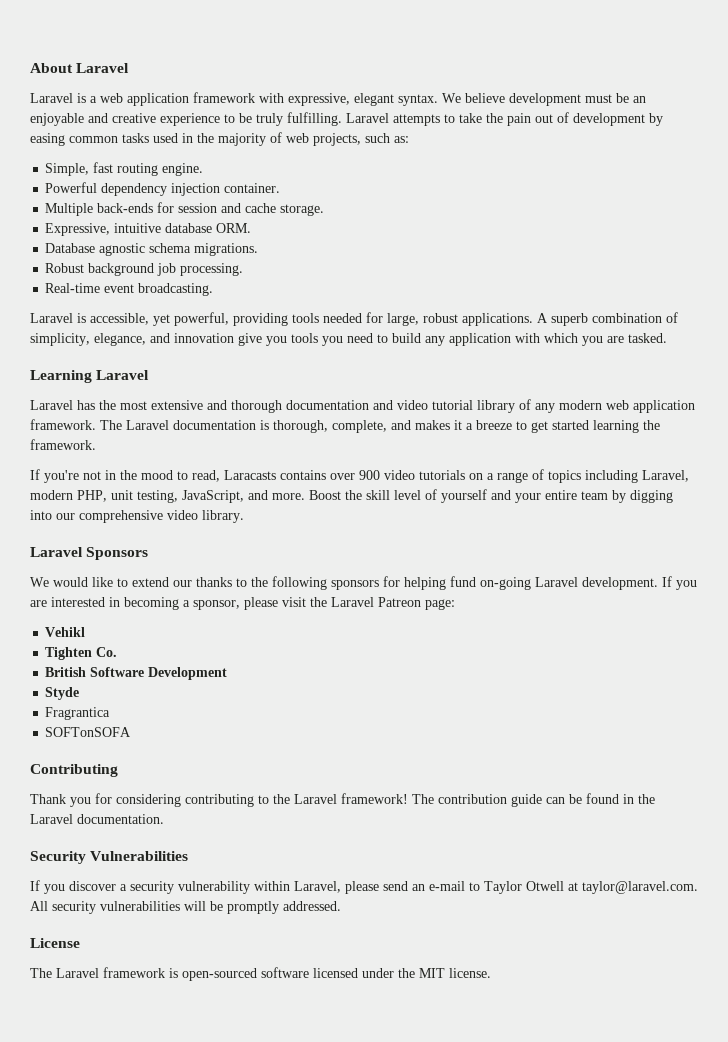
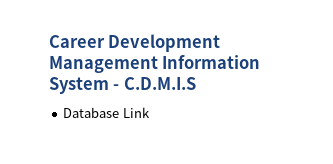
[30,63,130,73] [30,92,646,106] [30,112,663,126] [30,132,409,146] [45,162,204,176] [45,182,281,196] [45,202,325,216] [45,223,252,236] [45,243,259,256] [45,263,244,276] [45,283,214,296] [30,312,678,326] [30,333,667,346] [30,370,150,383] [30,399,695,413] [30,419,660,433] [30,439,96,450] [30,469,689,483] [30,489,673,503] [30,510,244,523] [30,547,149,560] [30,576,697,590] [30,597,455,610] [45,627,86,637] [45,647,118,660] [45,667,228,680] [45,687,80,700] [45,707,111,720] [45,727,132,737] [30,764,118,777] [30,793,655,807] [30,814,164,824] [30,851,189,864] [30,880,698,894] [30,901,341,914] [30,938,80,948] [30,967,491,981] About Laravel // Laravel is a web application framework with expressive, elegant syntax. We believe development must be an enjoyable and creative experience to be truly fulfilling. Laravel attempts to take the pain out of development by easing common tasks used in the majority of web projects, such as: // Simple, fast routing engine. // Powerful dependency injection container. // Multiple back-ends for session and cache storage. // Expressive, intuitive database ORM. // Database agnostic schema migrations. // Robust background job processing. // Real-time event broadcasting. // Laravel is accessible, yet powerful, providing tools needed for large, robust applications. A superb combination of simplicity, elegance, and innovation give you tools you need to build any application with which you are tasked. // Learning Laravel // Laravel has the most extensive and thorough documentation and video tutorial library of any modern web application framework. The Laravel documentation is thorough, complete, and makes it a breeze to get started learning the framework. // If you're not in the mood to read, Laracasts contains over 900 video tutorials on a range of topics including Laravel, modern PHP, unit testing, JavaScript, and more. Boost the skill level of yourself and your entire team by digging into our comprehensive video library. // Laravel Sponsors // We would like to extend our thanks to the following sponsors for helping fund on-going Laravel development. If you are interested in becoming a sponsor, please visit the Laravel Patreon page: // Vehikl // Tighten Co. // British Software Development // Styde // Fragrantica // SOFTonSOFA // Contributing // Thank you for considering contributing to the Laravel framework! The contribution guide can be found in the Laravel documentation. // Security Vulnerabilities // If you discover a security vulnerability within Laravel, please send an e-mail to Taylor Otwell at taylor@laravel.com. All security vulnerabilities will be promptly addressed. // License // The Laravel framework is open-sourced software licensed under the MIT license. -> [49,34,221,52] [49,55,261,73] [49,77,196,94] [63,107,150,118] Career Development Management Information System - C.D.M.I.S // Database Link

